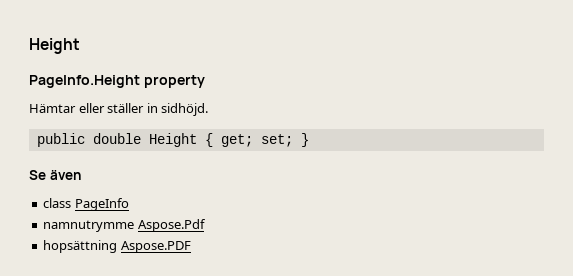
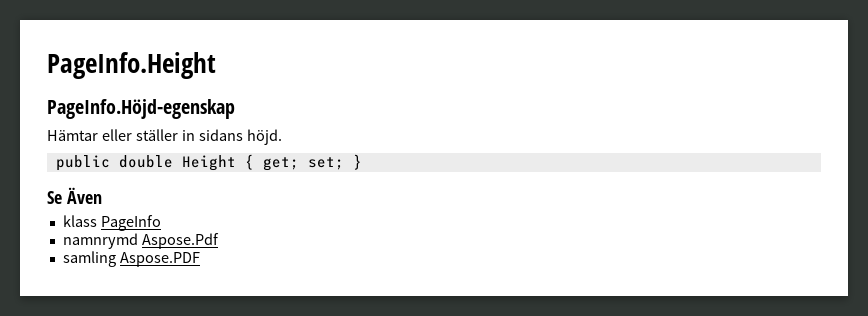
[29,38,80,54] [29,75,205,88] Height // PageInfo.Height property -> [47,52,216,79] [47,99,235,119] PageInfo.Height // PageInfo.Höjd-egenskap
[161,103,209,116] sidhöjd. -> [198,129,282,145] sidans höjd.
[49,170,81,180] [43,198,72,208] även // class -> [66,187,102,204] [62,215,97,227] Även // klass
[43,220,135,232] namnutrymme -> [62,233,138,249] namnrymd
[43,240,118,253] hopsättning -> [62,251,116,267] samling

